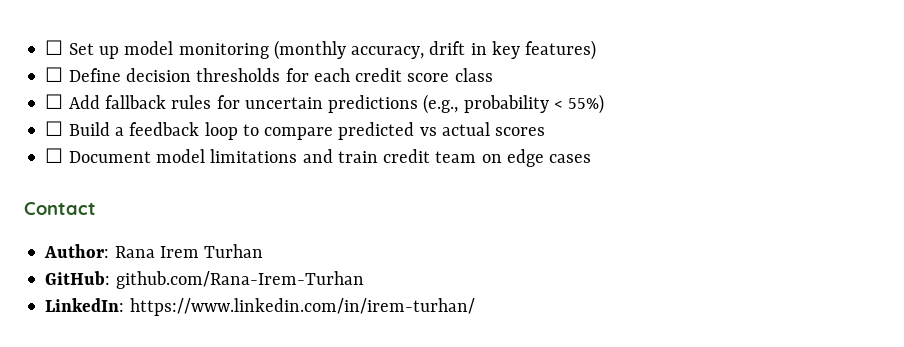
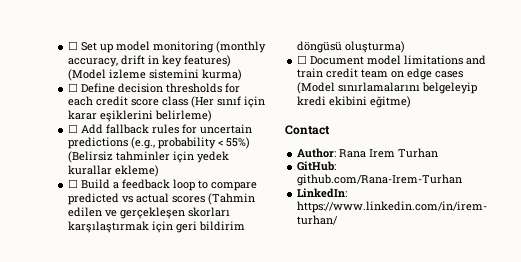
(597, 50) none -> [68,69,243,81] (Model izleme sistemini kurma)
(493, 75) none -> [191,96,266,108] [68,110,213,122] (Her sınıf için karar eşiklerini belirleme)
(605, 104) none -> [68,151,230,163] [68,165,160,177] (Belirsiz tahminler için yedek kurallar ekleme)
(546, 131) none -> [208,193,256,205] [68,207,231,219] [68,221,246,233] [297,41,406,53] (Tahmin edilen ve gerçekleşen skorları karşılaştırmak için geri bildirim döngüsü oluşturma)
(592, 158) none -> [297,82,478,94] [297,96,412,108] (Model sınırlamalarını belgeleyip kredi ekibini eğitme)

